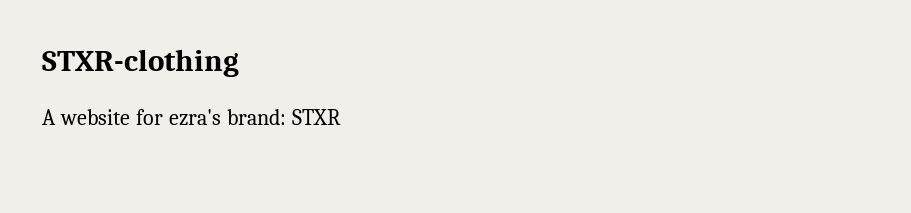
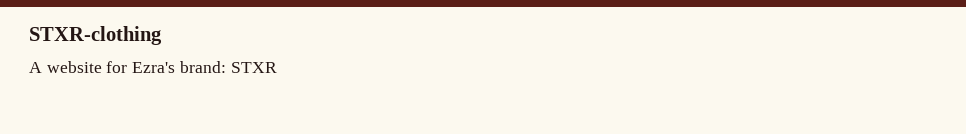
[168,109,221,126] ezra's -> [132,62,176,73] Ezra's

